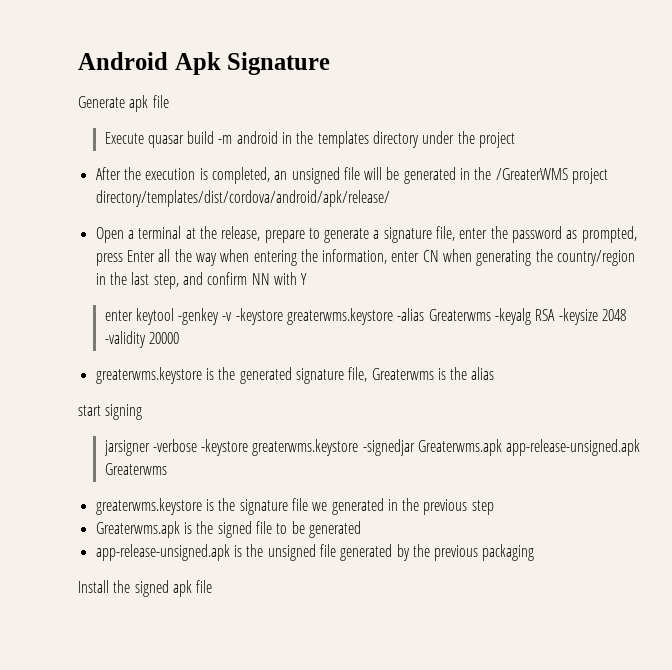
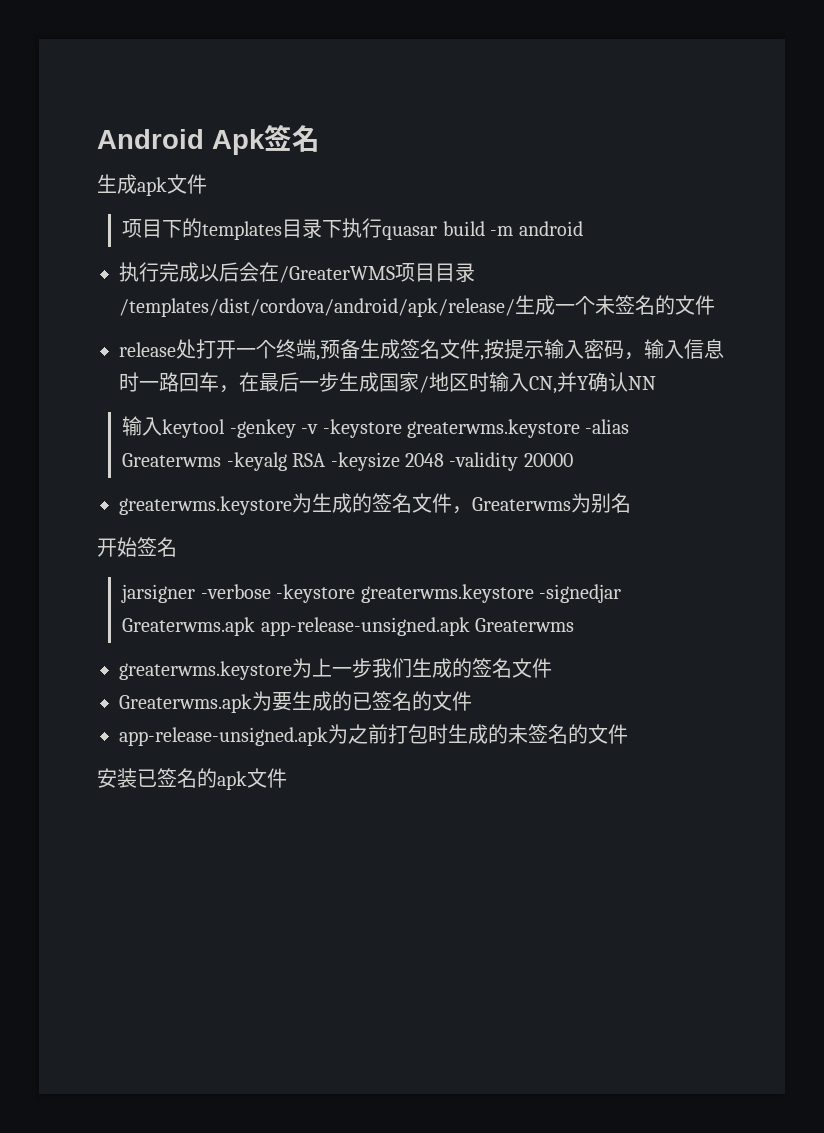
[227,52,331,75] [78,95,169,112] [104,131,516,148] [95,167,609,184] [95,190,390,207] [95,226,637,243] [95,249,636,266] [95,272,308,289] [104,310,133,321] Signature // Generate apk file // Execute quasar build -m android in the templates directory under the project // After the execution is completed, an unsigned file will be generated in the /GreaterWMS project directory/templates/dist/cordova/android/apk/release/ // Open a terminal at the release, prepare to generate a signature file, enter the password as prompted, press Enter all the way when entering the information, enter CN when generating the country/region in the last step, and confirm NN with Y // enter -> [264,125,320,152] [97,174,207,196] [122,218,583,240] [119,262,475,283] [119,295,715,317] [119,339,724,361] [119,372,656,394] [122,416,163,436] 签名 // 生成apk文件 // 项目下的templates目录下执行quasar build -m android // 执行完成以后会在/GreaterWMS项目目录/templates/dist/cordova/android/apk/release/生成一个未签名的文件 // release处打开一个终端,预备生成签名文件,按提示输入密码，输入信息时一路回车，在最后一步生成国家/地区时输入CN,并Y确认NN // 输入
[205,367,495,384] [78,404,143,420] is the generated signature file, Greaterwms is the alias // start signing -> [292,493,631,514] [97,537,177,557] 为生成的签名文件，Greaterwms为别名 // 开始签名
[205,498,494,515] [95,521,361,538] [95,544,535,561] [78,580,213,597] is the signature file we generated in the previous step // Greaterwms.apk is the signed file to be generated // app-release-unsigned.apk is the unsigned file generated by the previous packaging // Install the signed apk file -> [292,658,552,678] [119,691,472,713] [119,724,628,746] [97,768,287,790] 为上一步我们生成的签名文件 // Greaterwms.apk为要生成的已签名的文件 // app-release-unsigned.apk为之前打包时生成的未签名的文件 // 安装已签名的apk文件

